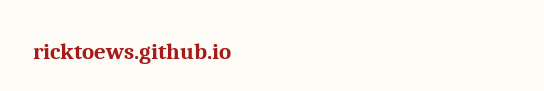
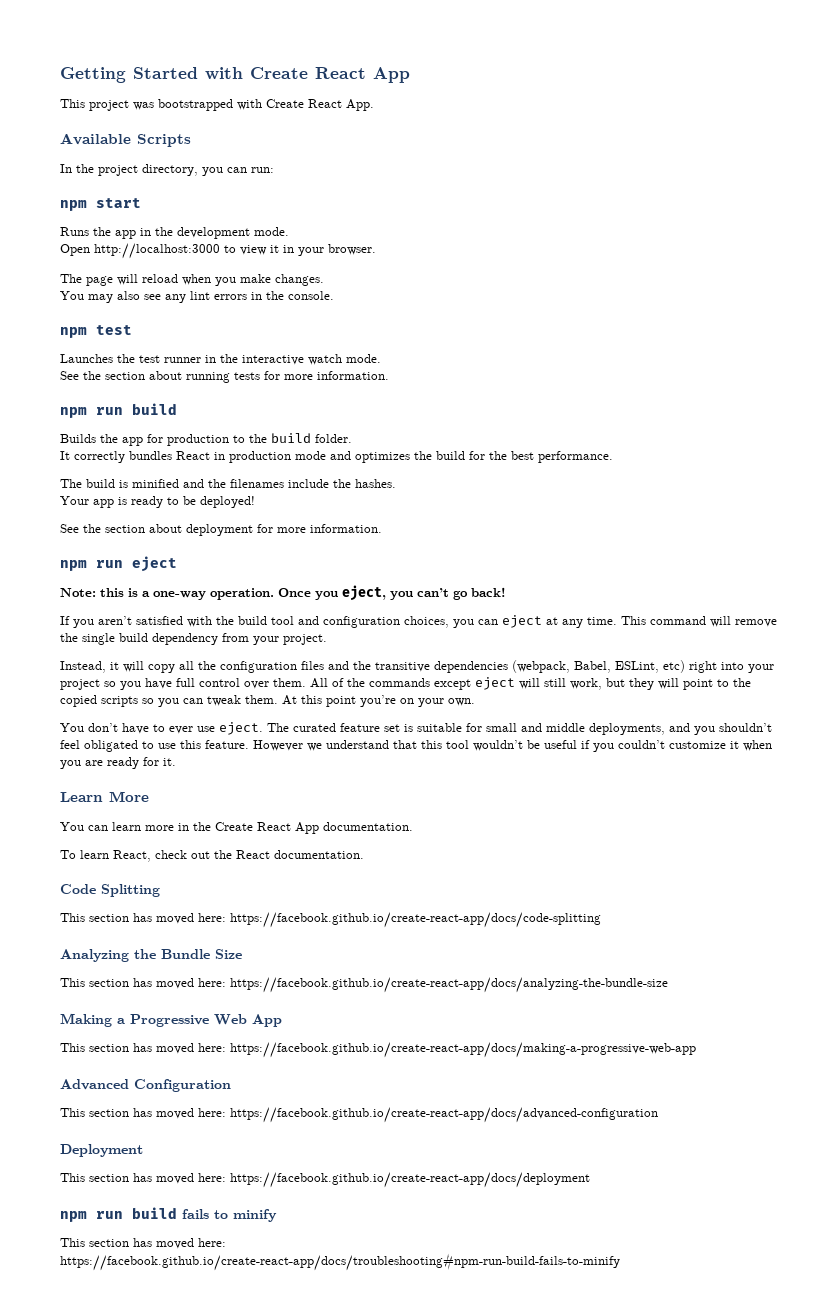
[33,43,231,64] ricktoews.github.io -> [60,67,410,83] [60,99,374,111] [60,133,191,147] [60,164,274,176] [60,198,141,211] [60,227,289,239] [60,243,376,259] [60,274,324,286] [60,291,334,303] [60,325,132,338] [60,354,381,365] [60,371,389,383] [60,403,177,418] [60,433,352,446] [60,451,613,463] [60,479,396,488] [60,496,255,508] [60,524,382,536] [60,556,177,572] [60,585,506,601] [60,615,777,628] [60,633,327,645] [60,660,774,673] [60,677,751,690] [60,695,475,707] [60,722,772,735] [60,740,772,752] [60,757,176,769] [60,791,149,802] [60,822,413,834] [60,850,364,862] [60,884,160,897] [60,912,601,928] [60,949,242,962] [60,977,668,993] [60,1013,282,1027] [60,1042,696,1058] [60,1079,231,1092] [60,1107,658,1123] [60,1144,143,1157] [60,1172,590,1188] [60,1207,277,1222] [60,1238,226,1249] [60,1253,620,1271] Getting Started with Create React App // This project was bootstrapped with Create React App. // Available Scripts // In the project directory, you can run: // npm start // Runs the app in the development mode. // Open http://localhost:3000 to view it in your browser. // The page will reload when you make changes. // You may also see any lint errors in the console. // npm test // Launches the test runner in the interactive watch mode. // See the section about running tests for more information. // npm run build // Builds the app for production to the build folder. // It correctly bundles React in production mode and optimizes the build for the best performance. // The build is minified and the filenames include the hashes. // Your app is ready to be deployed! // See the section about deployment for more information. // npm run eject // Note: this is a one-way operation. Once you eject, you can’t go back! // If you aren’t satisfied with the build tool and configuration choices, you can eject at any time. This command will remove the single build dependency from your project. // Instead, it will copy all the configuration files and the transitive dependencies (webpack, Babel, ESLint, etc) right into your project so you have full control over them. All of the commands except eject will still work, but they will point to the copied scripts so you can tweak them. At this point you’re on your own. // You don’t have to ever use eject. The curated feature set is suitable for small and middle deployments, and you shouldn’t feel obligated to use this feature. However we understand that this tool wouldn’t be useful if you couldn’t customize it when you are ready for it. // Learn More // You can learn more in the Create React App documentation. // To learn React, check out the React documentation. // Code Splitting // This section has moved here: https://facebook.github.io/create-react-app/docs/code-splitting // Analyzing the Bundle Size // This section has moved here: https://facebook.github.io/create-react-app/docs/analyzing-the-bundle-size // Making a Progressive Web App // This section has moved here: https://facebook.github.io/create-react-app/docs/making-a-progressive-web-app // Advanced Configuration // This section has moved here: https://facebook.github.io/create-react-app/docs/advanced-configuration // Deployment // This section has moved here: https://facebook.github.io/create-react-app/docs/deployment // npm run build fails to minify // This section has moved here: https://facebook.github.io/create-react-app/docs/troubleshooting#npm-run-build-fails-to-minify

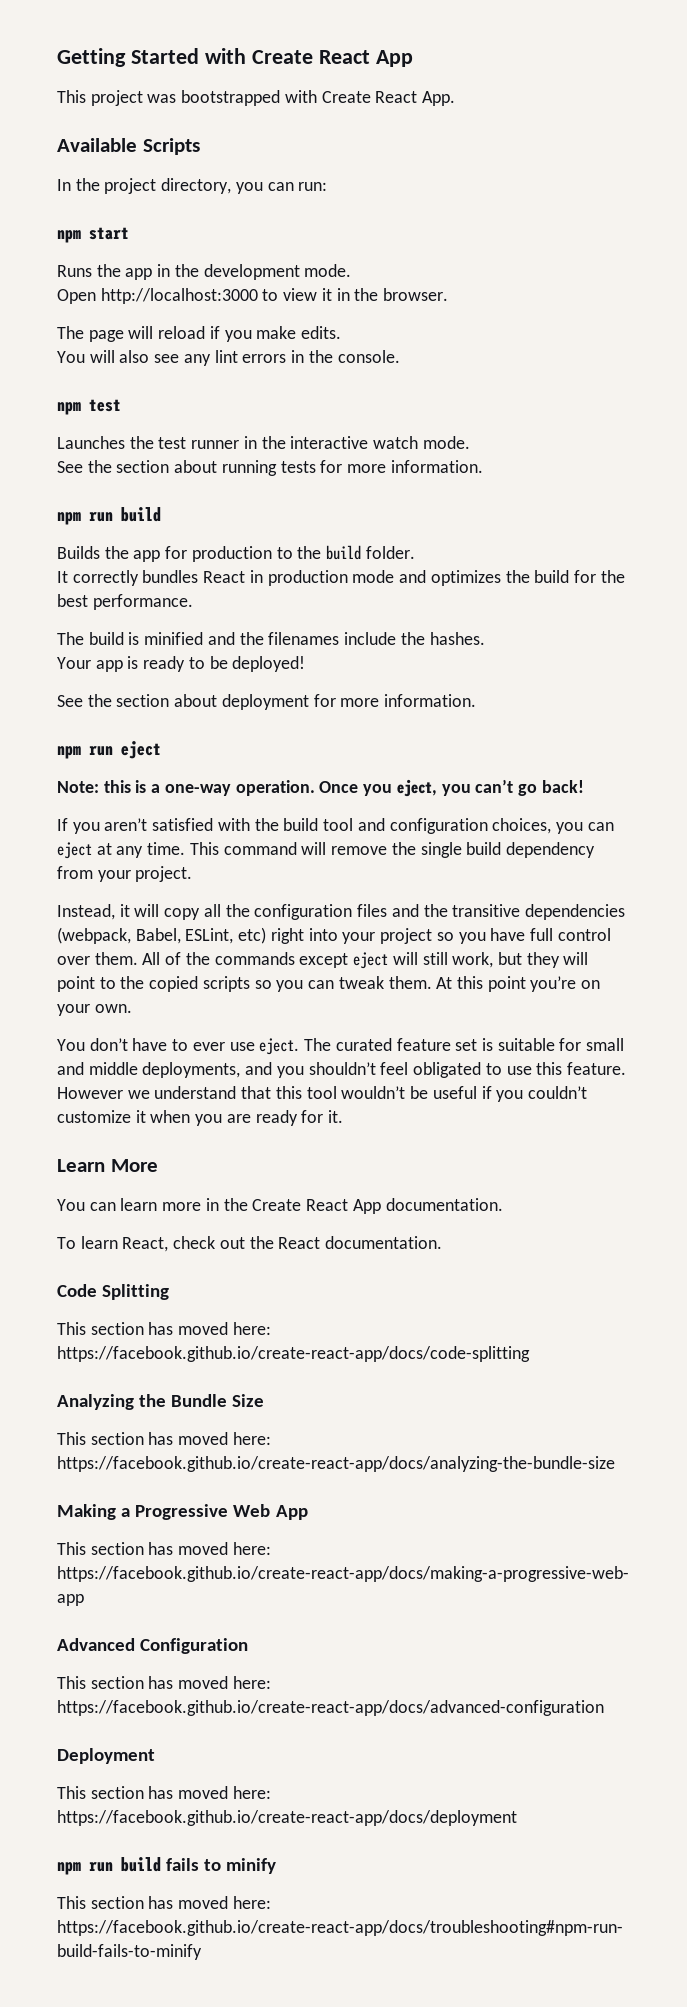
[298,247,324,256] your -> [354,288,379,301] the
[182,274,211,285] when -> [209,326,220,339] if
[275,274,324,286] [60,291,113,303] changes. // You may -> [301,326,342,339] [57,350,115,363] edits. // You will

